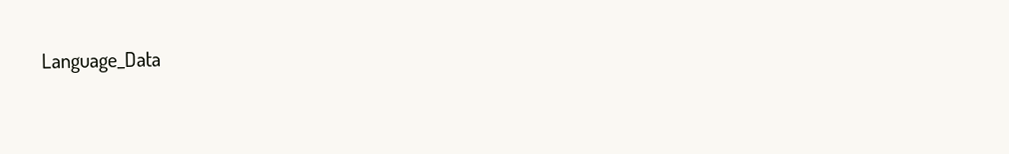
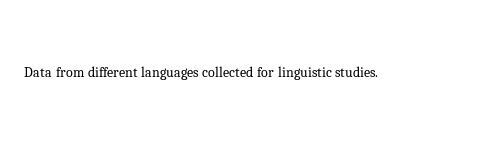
[41,51,161,74] Language_Data -> [24,66,379,80] Data from different languages collected for linguistic studies.

